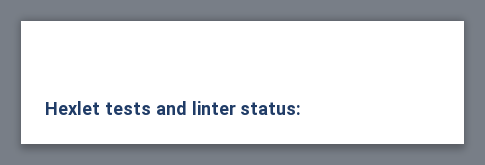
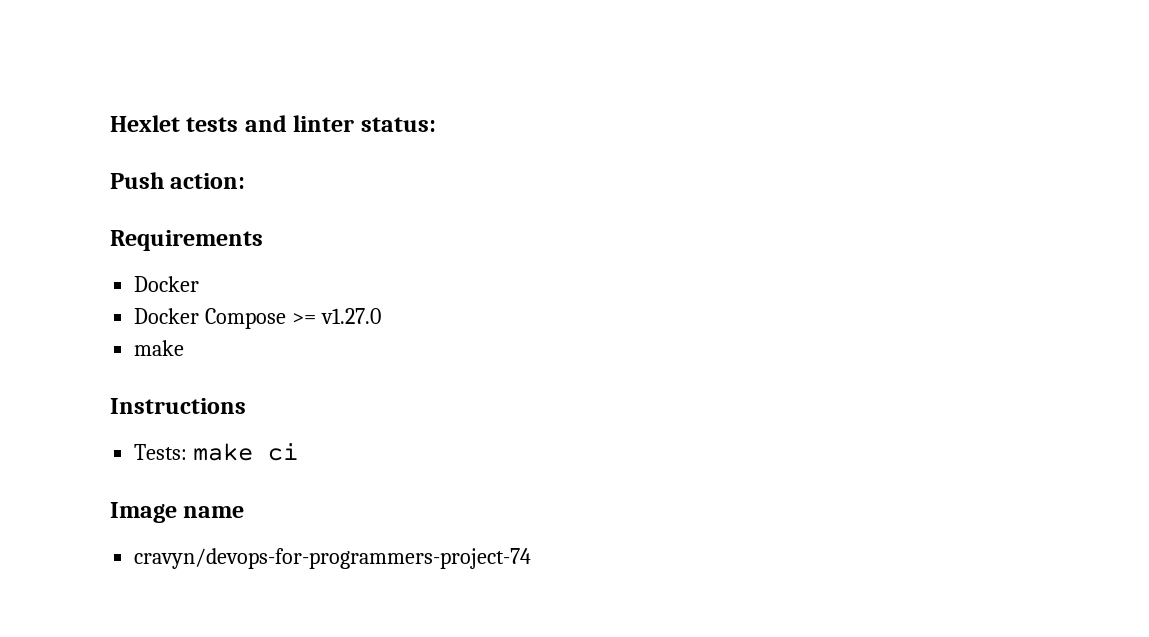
(302, 108) none -> [110,172,246,189] [110,230,263,251] [134,276,200,292] [134,308,382,329] [134,340,185,356] [110,398,246,414] [134,443,299,461] [110,502,245,523] [134,548,532,569] // Push action: // Requirements // Docker // Docker Compose >= v1.27.0 // make // Instructions // Tests: make ci // Image name // cravyn/devops-for-programmers-project-74

